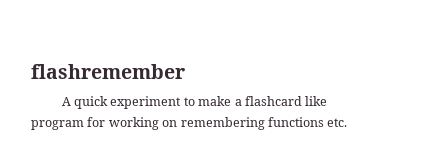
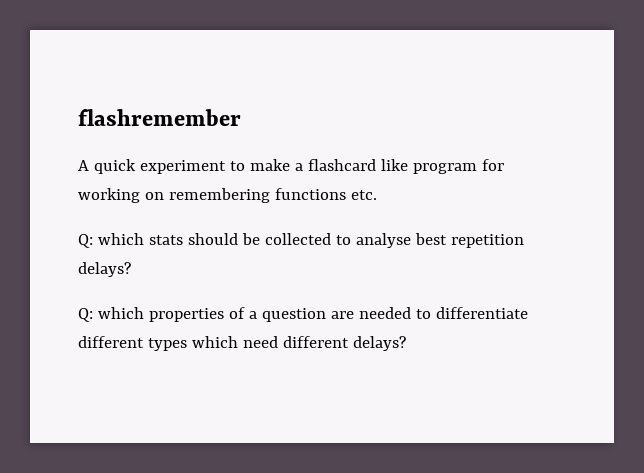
(348, 122) none -> [78,233,524,248] [78,262,131,277] [78,307,528,322] [78,336,406,351] // Q: which stats should be collected to analyse best repetition delays? // Q: which properties of a question are needed to differentiate different types which need different delays?

